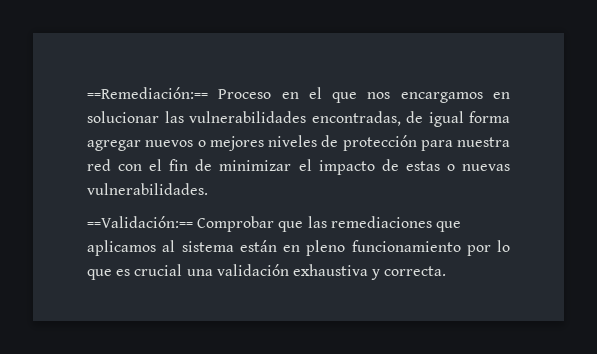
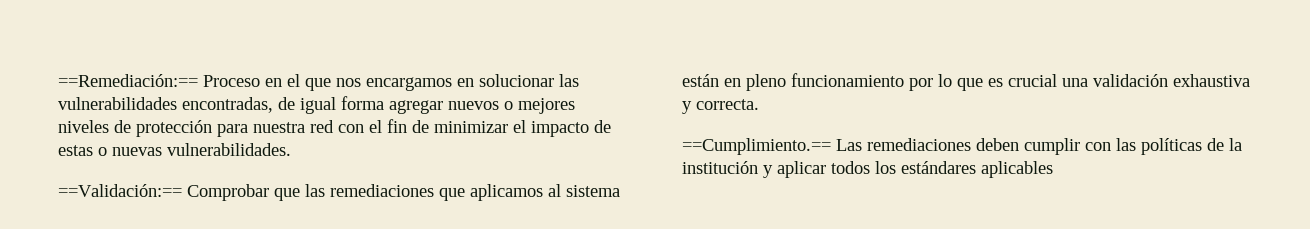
(447, 271) none -> [682,138,1242,155] [682,161,1053,178] // ==Cumplimiento.== Las remediaciones deben cumplir con las políticas de la institución y aplicar todos los estándares aplicables

